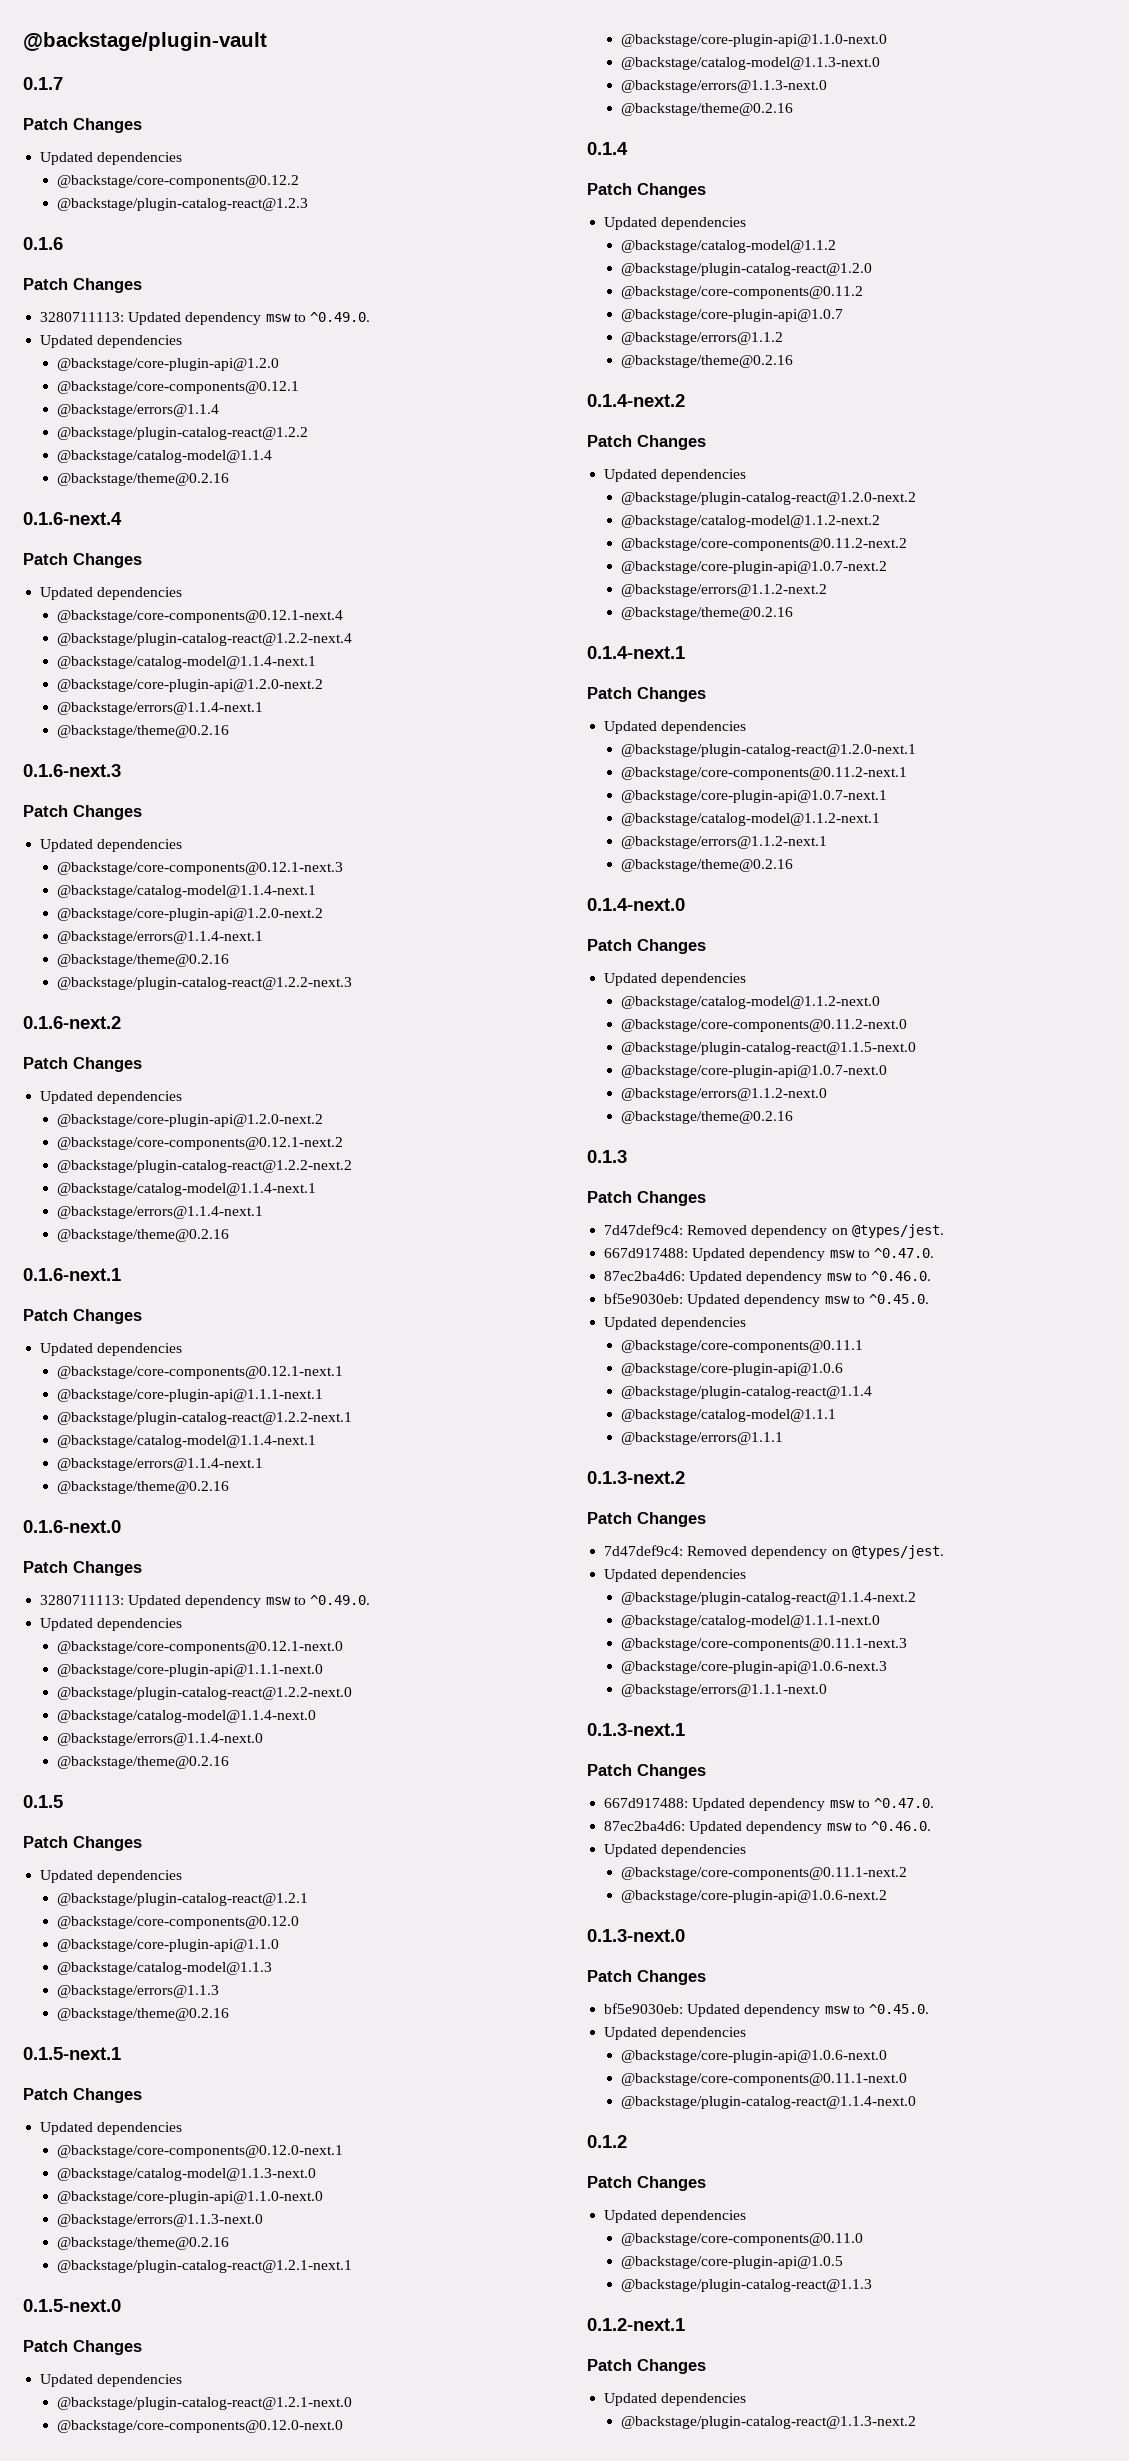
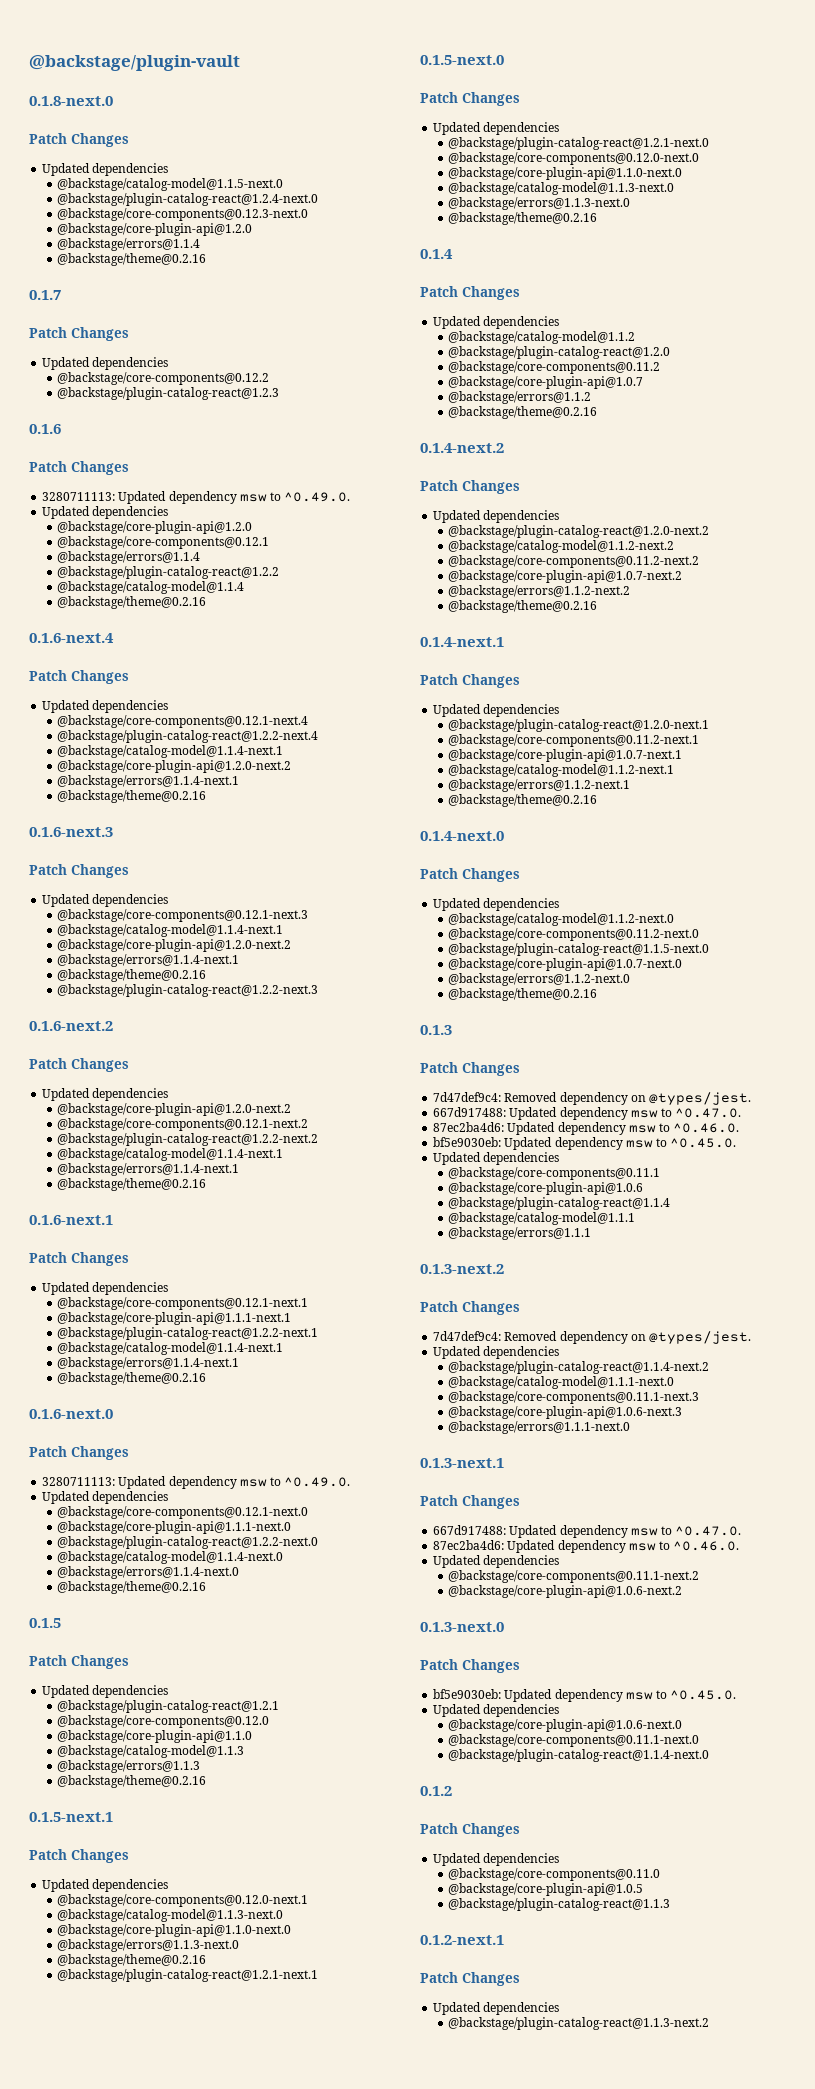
(267, 41) none -> [29,96,113,106] [29,133,129,147] [42,163,169,176] [57,178,284,191] [57,193,319,206] [57,208,309,221] [57,223,253,236] [57,238,201,251] [57,253,207,266] // 0.1.8-next.0 // Patch Changes // Updated dependencies // @backstage/catalog-model@1.1.5-next.0 // @backstage/plugin-catalog-react@1.2.4-next.0 // @backstage/core-components@0.12.3-next.0 // @backstage/core-plugin-api@1.2.0 // @backstage/errors@1.1.4 // @backstage/theme@0.2.16

